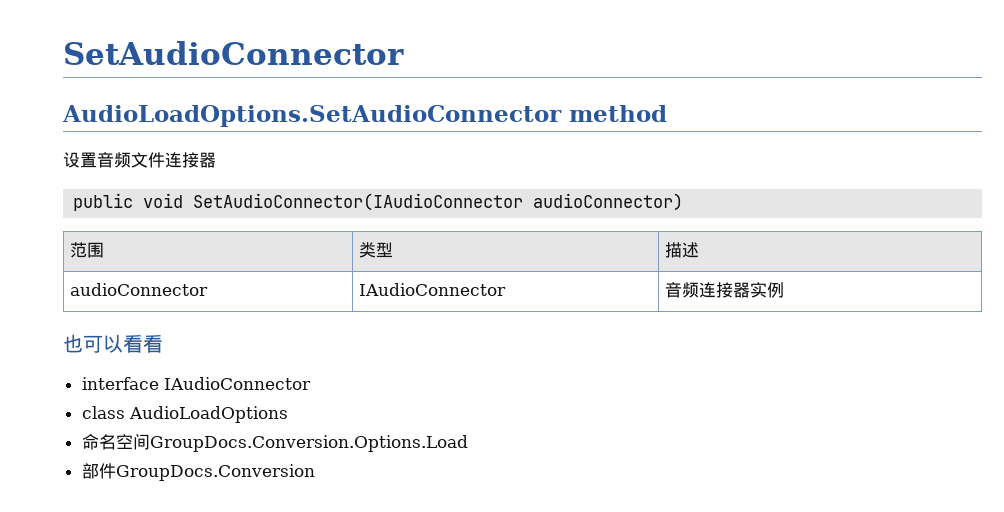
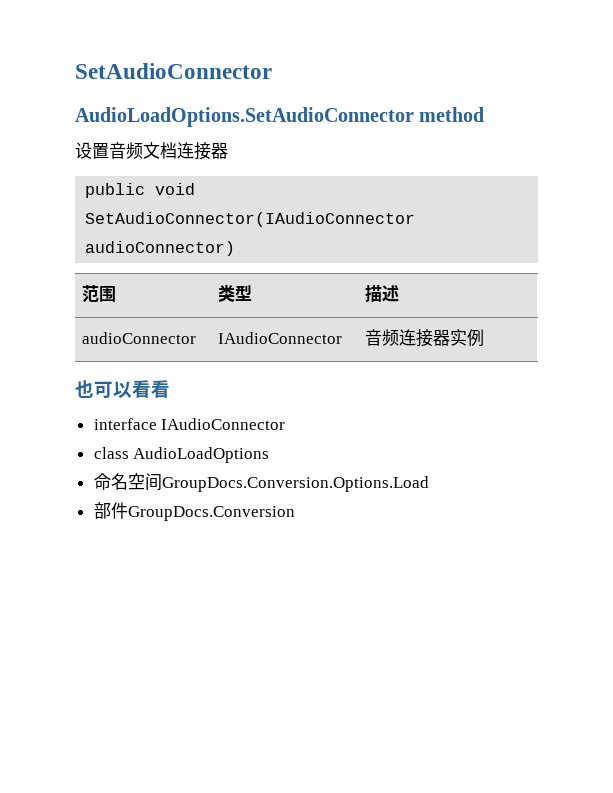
[148,152,165,168] 件 -> [160,142,177,159] 档

